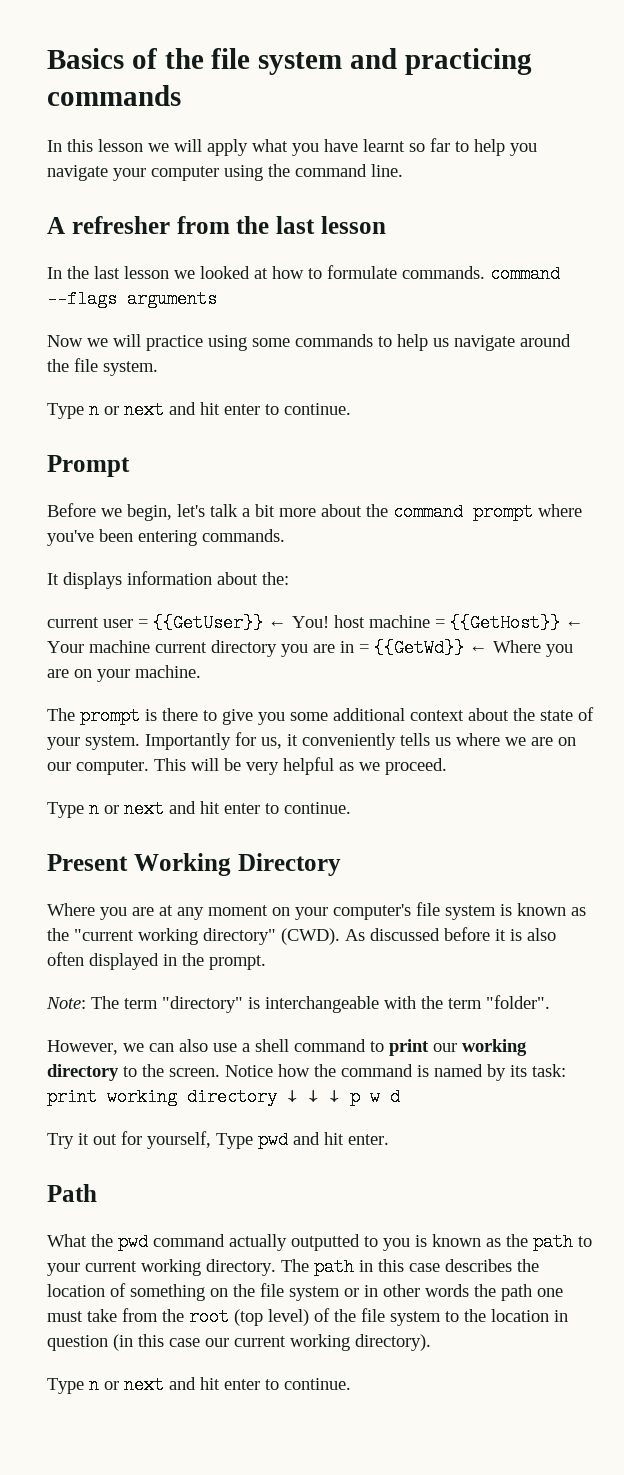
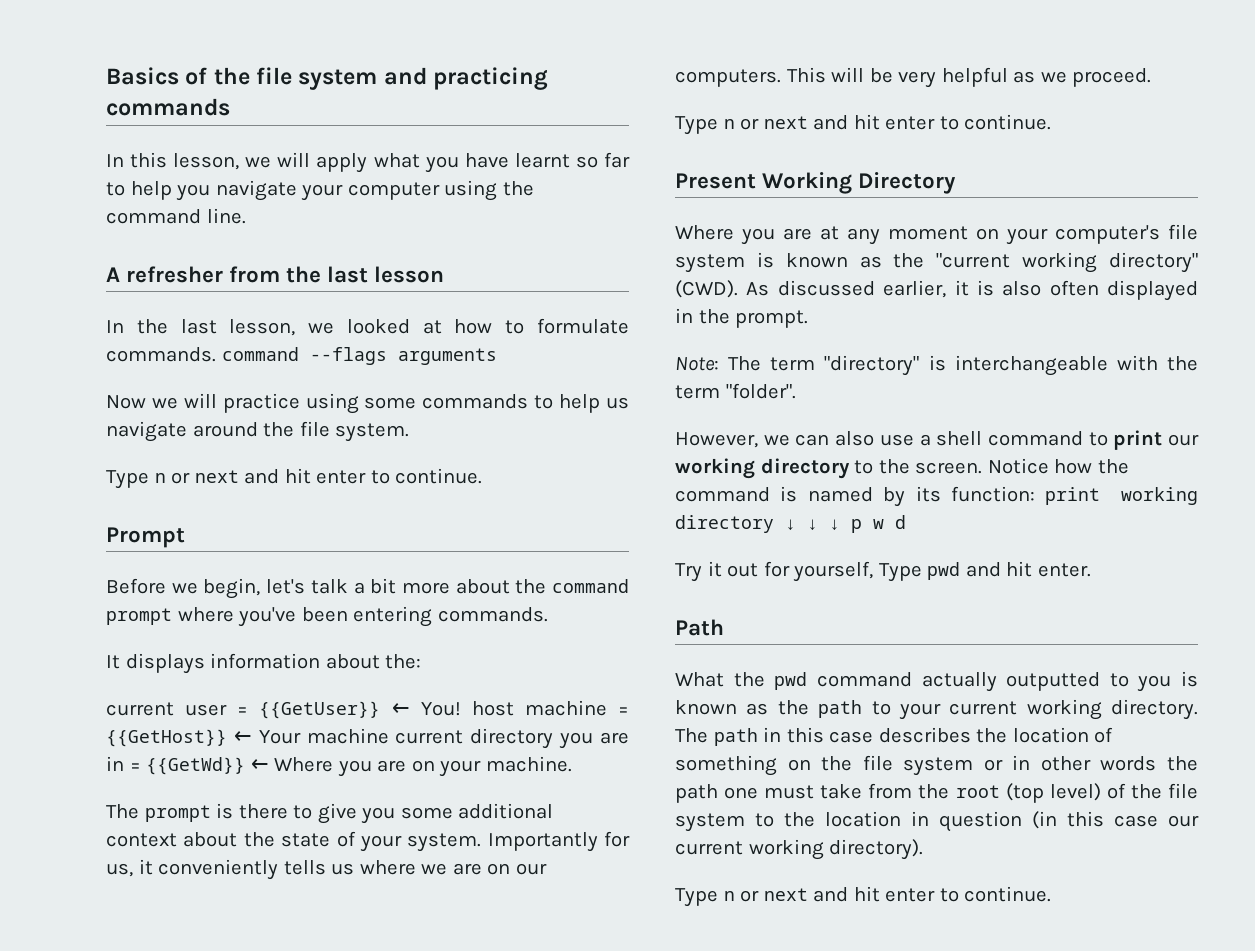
[98,139,143,152] lesson -> [173,153,240,170] lesson,
[124,266,169,279] lesson -> [229,319,296,336] lesson,
[76,760,149,775] computer. -> [675,69,781,87] computers.
[444,927,490,941] before -> [883,280,947,298] earlier,
[532,1064,566,1077] task: -> [950,486,1035,502] function:

